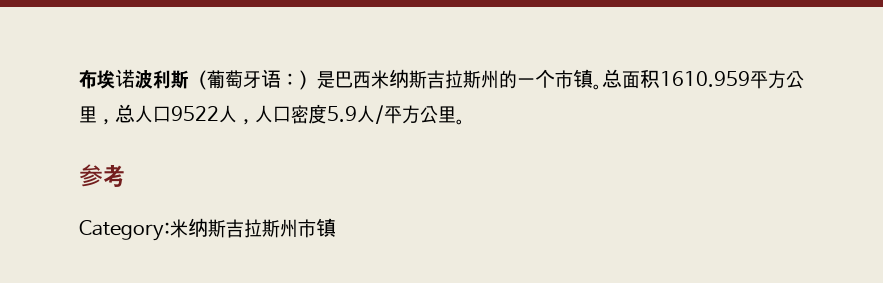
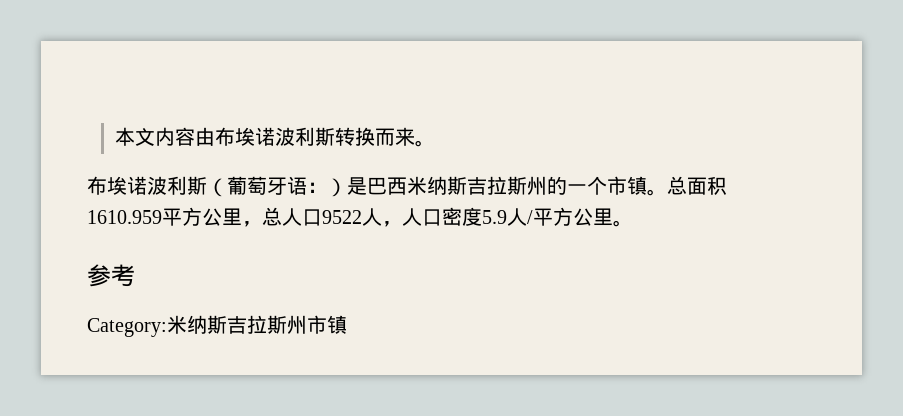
(79, 79) none -> [115,127,436,147] 本文内容由布埃诺波利斯转换而来。 //

